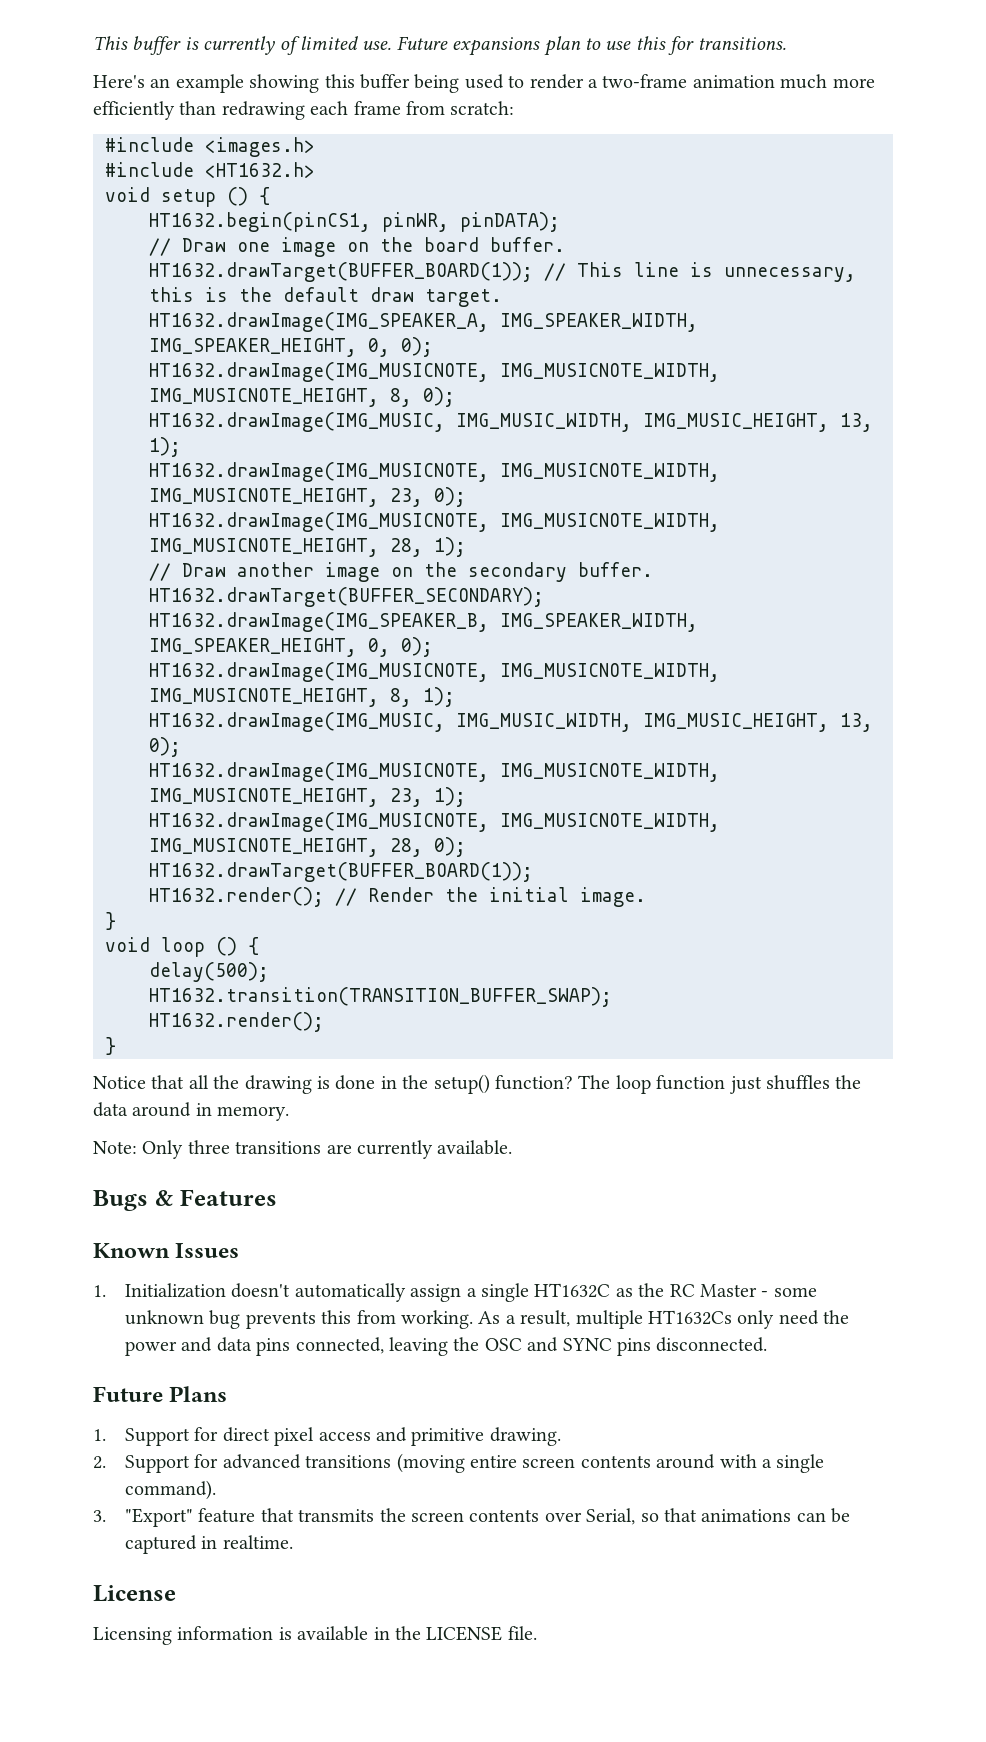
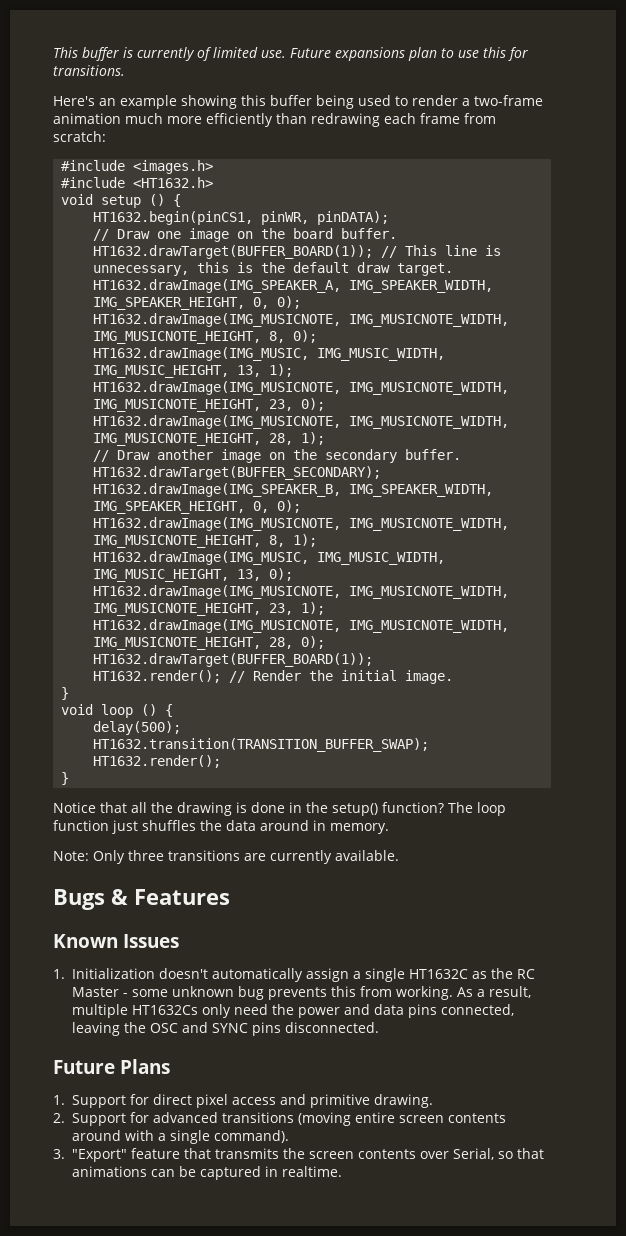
[93,1585,176,1602] [93,1626,537,1645] // License // Licensing information is available in the LICENSE file. -> (342, 1171) none

